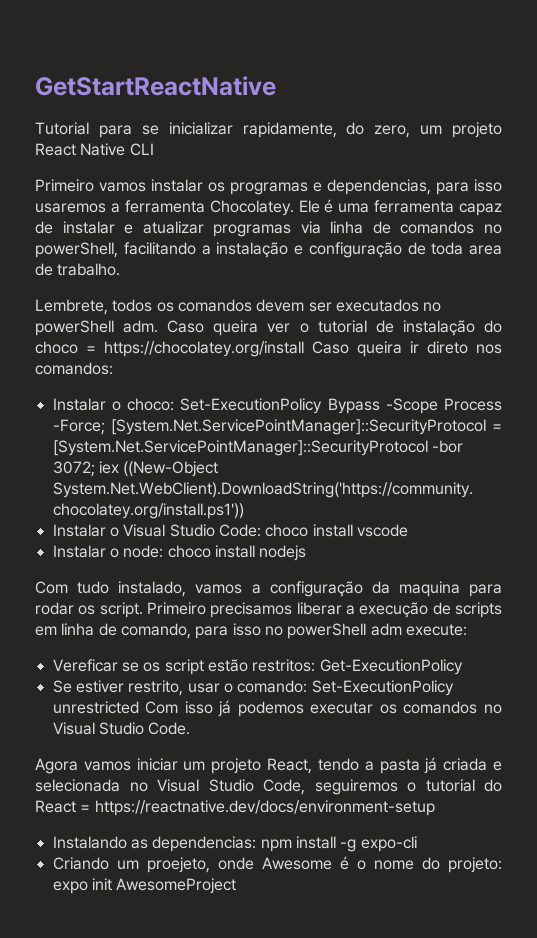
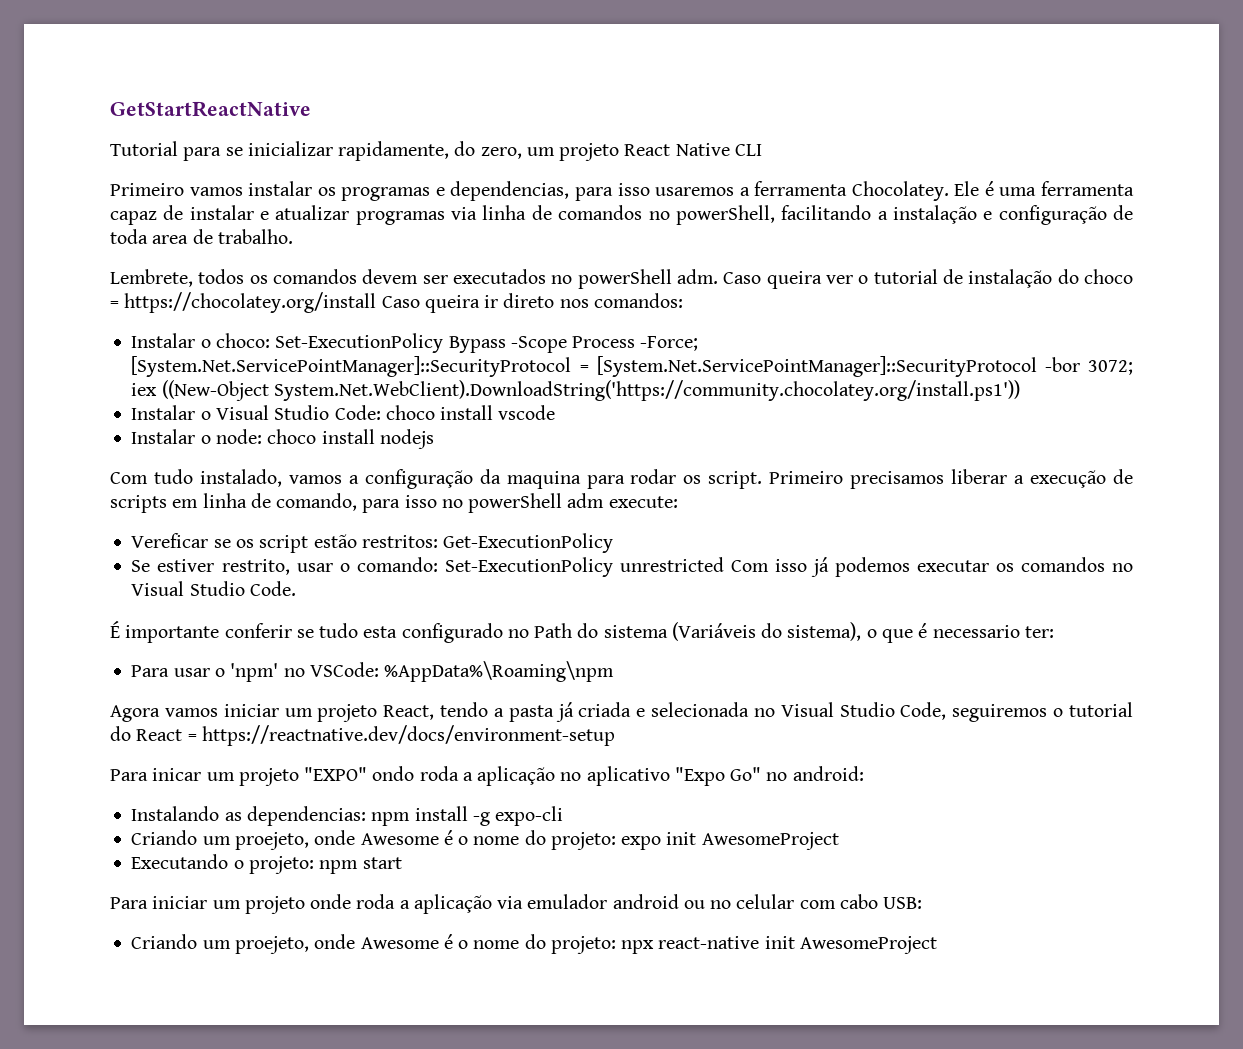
(191, 728) none -> [110,620,1054,643] [131,661,615,682] // É importante conferir se tudo esta configurado no Path do sistema (Variáveis do sistema), o que é necessario ter: // Para usar o 'npm' no VSCode: %AppData%\Roaming\npm
(435, 808) none -> [110,766,864,786] // Para inicar um projeto "EXPO" ondo roda a aplicação no aplicativo "Expo Go" no android:
(237, 886) none -> [131,854,402,874] [110,894,923,914] [131,934,937,954] // Executando o projeto: npm start // Para iniciar um projeto onde roda a aplicação via emulador android ou no celular com cabo USB: // Criando um proejeto, onde Awesome é o nome do projeto: npx react-native init AwesomeProject

